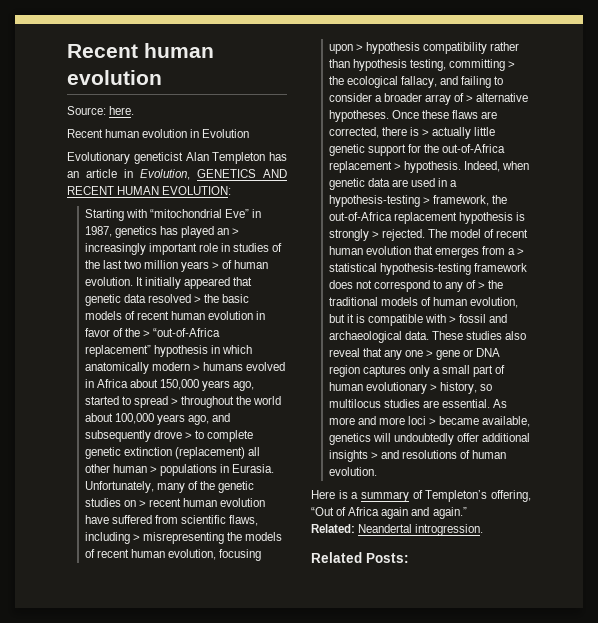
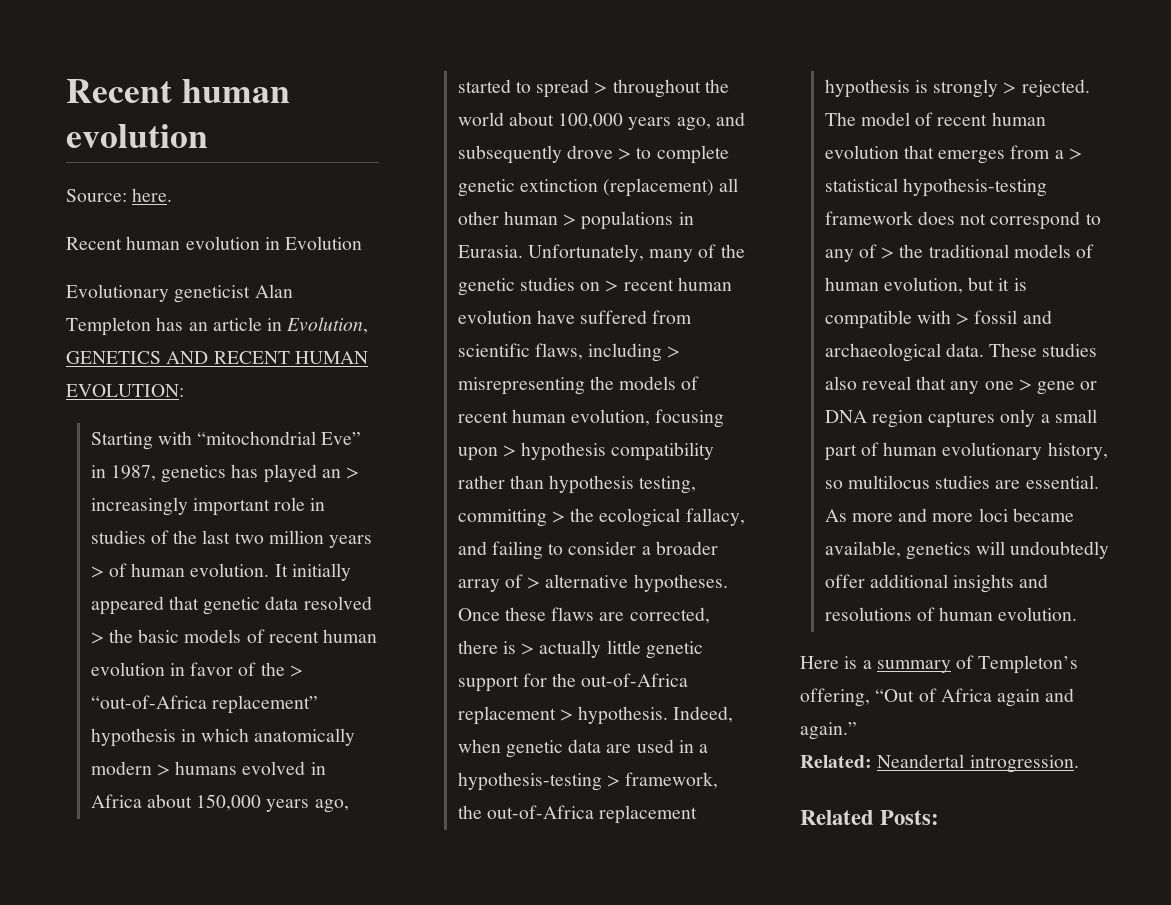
[429,384,437,391] > -> (1043, 451) none
[429,418,437,425] > -> (1008, 515) none
[370,452,378,459] > -> (1015, 583) none

